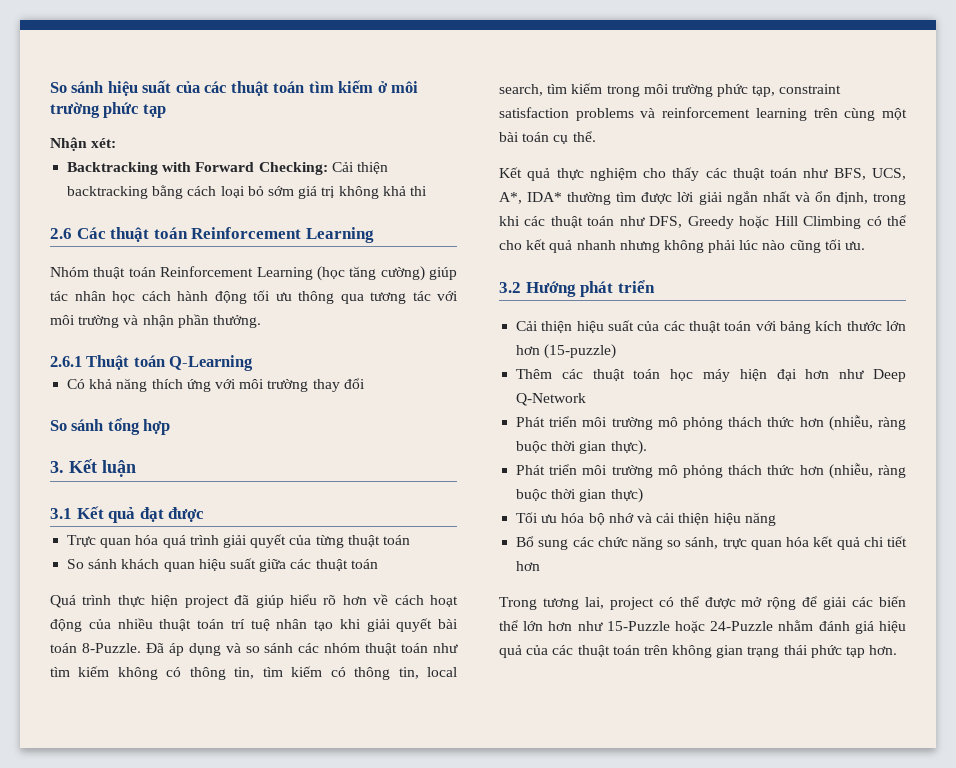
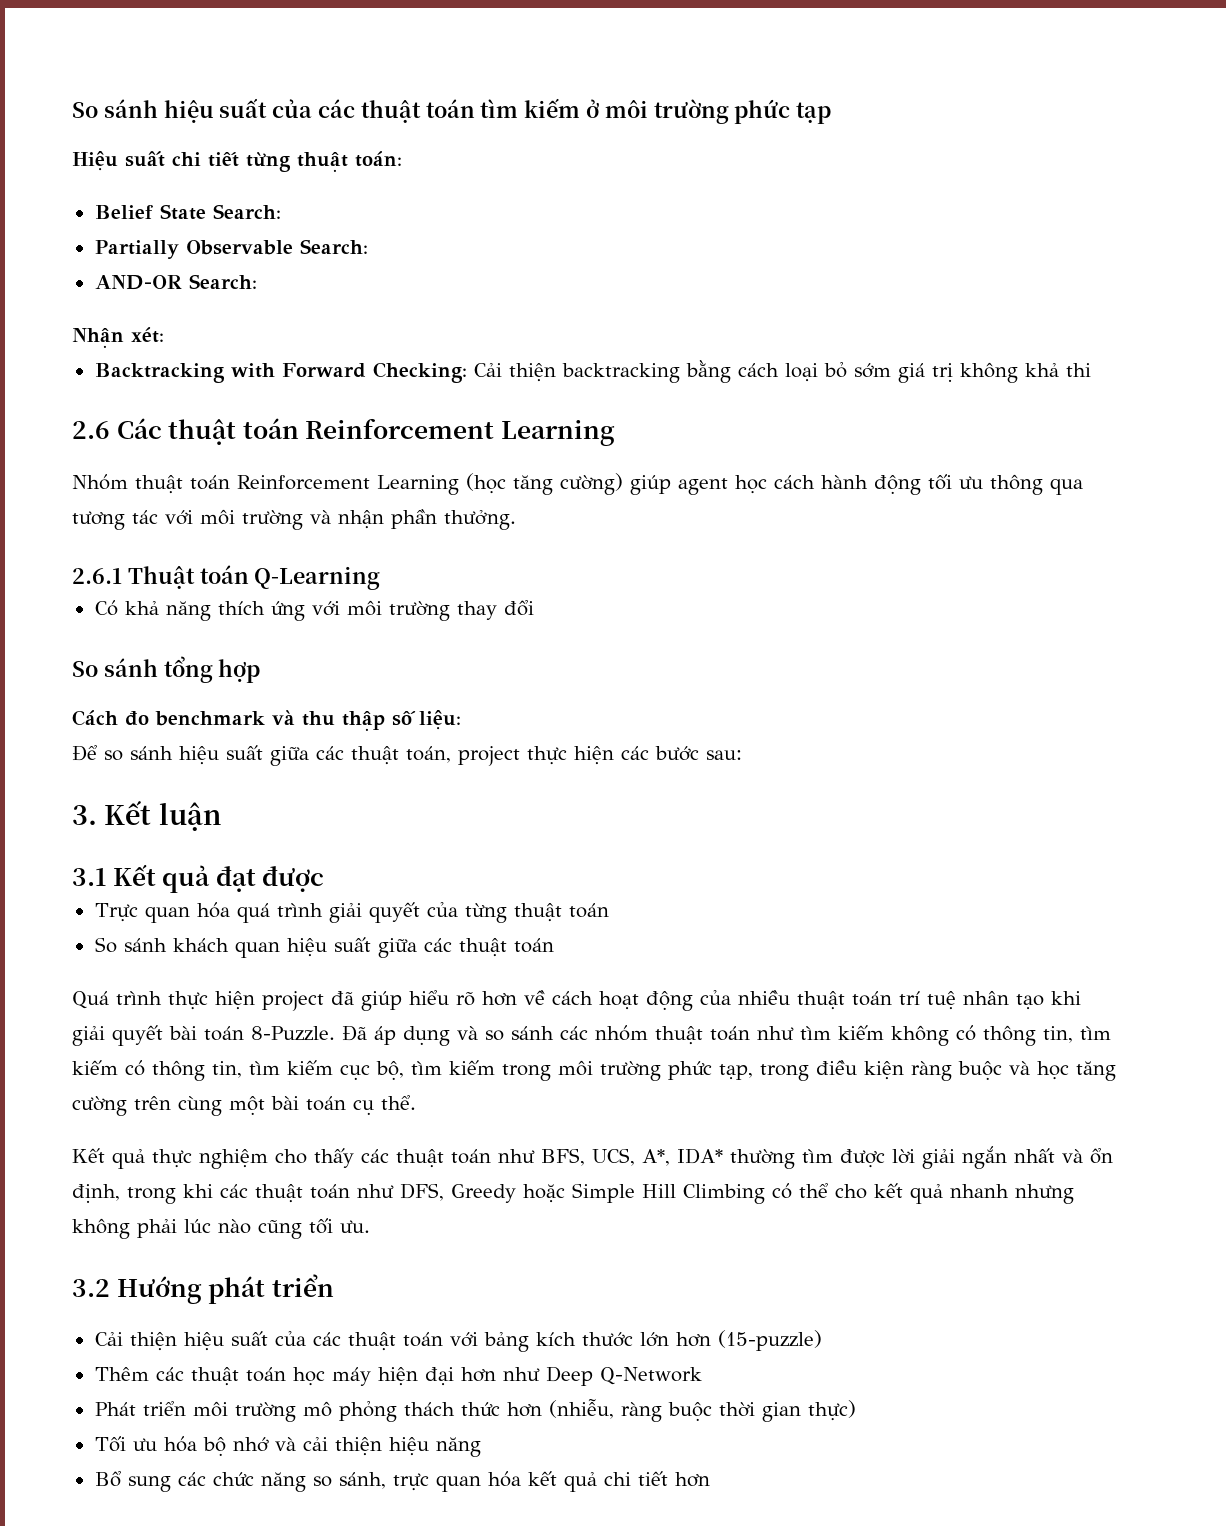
(166, 111) none -> [72,151,402,172] [94,204,281,220] [94,239,368,259] [94,274,257,290] // Hiệu suất chi tiết từng thuật toán: // Belief State Search: // Partially Observable Search: // AND-OR Search:
[50,291,106,301] tác nhân -> [678,478,728,495] agent
(171, 427) none -> [72,710,461,731] [72,745,742,766] // Cách đo benchmark và thu thập số liệu: // Để so sánh hiệu suất giữa các thuật toán, project thực hiện các bước sau:
[426,667,457,677] [499,84,543,96] local search, -> [249,1060,404,1080] tìm kiếm cục bộ,
[779,84,842,94] [499,107,807,121] constraint satisfaction problems và reinforcement learning -> [760,1060,1116,1081] [72,1096,127,1116] trong điều kiện ràng buộc và học tăng cường
(770, 221) none -> [572,1183,635,1203] Simple
[516,415,906,431] [516,440,647,455] // Phát triển môi trường mô phỏng thách thức hơn (nhiễu, ràng buộc thời gian thực). -> (702, 1376) none
[499,596,906,610] [499,620,906,634] [499,645,898,658] // Trong tương lai, project có thể được mở rộng để giải các biến thể lớn hơn như 15-Puzzle hoặc 24-Puzzle nhằm đánh giá hiệu quả của các thuật toán trên không gian trạng thái phức tạp hơn. -> (710, 1479) none

